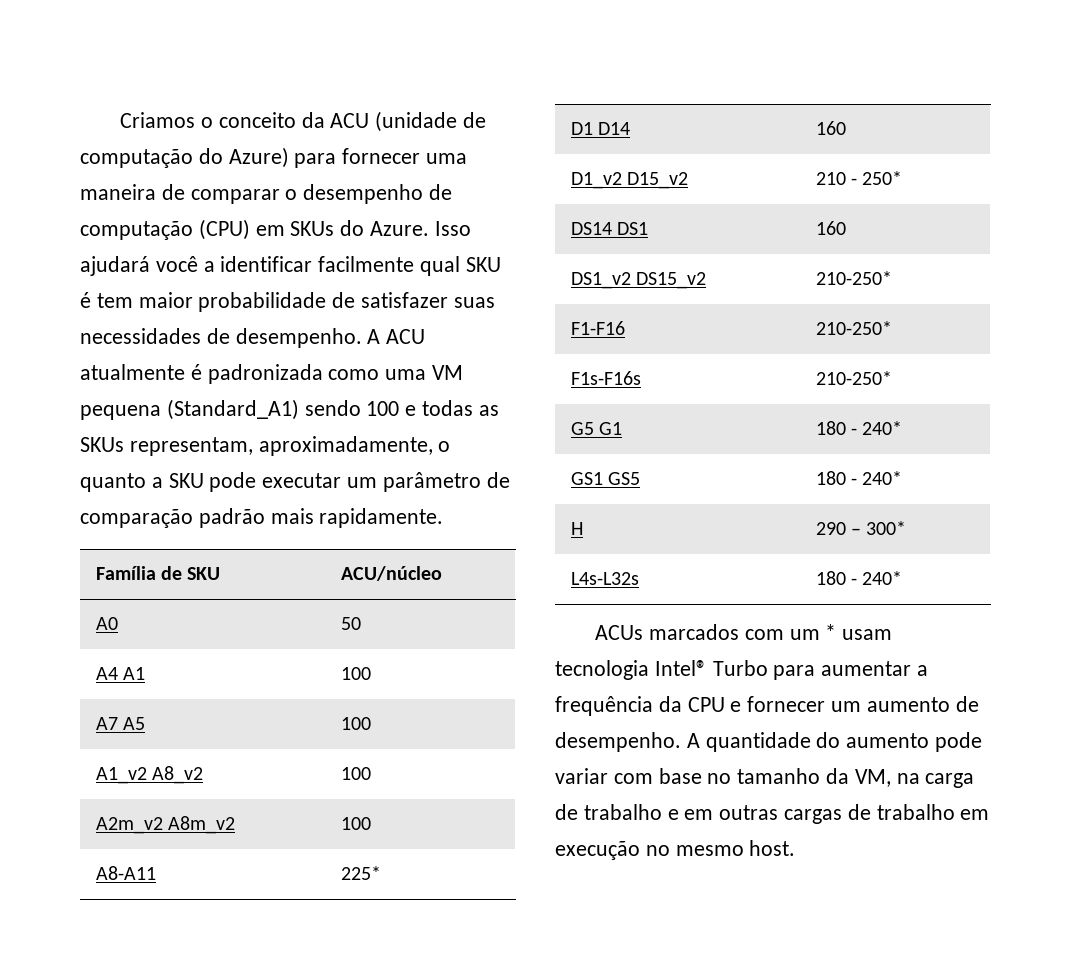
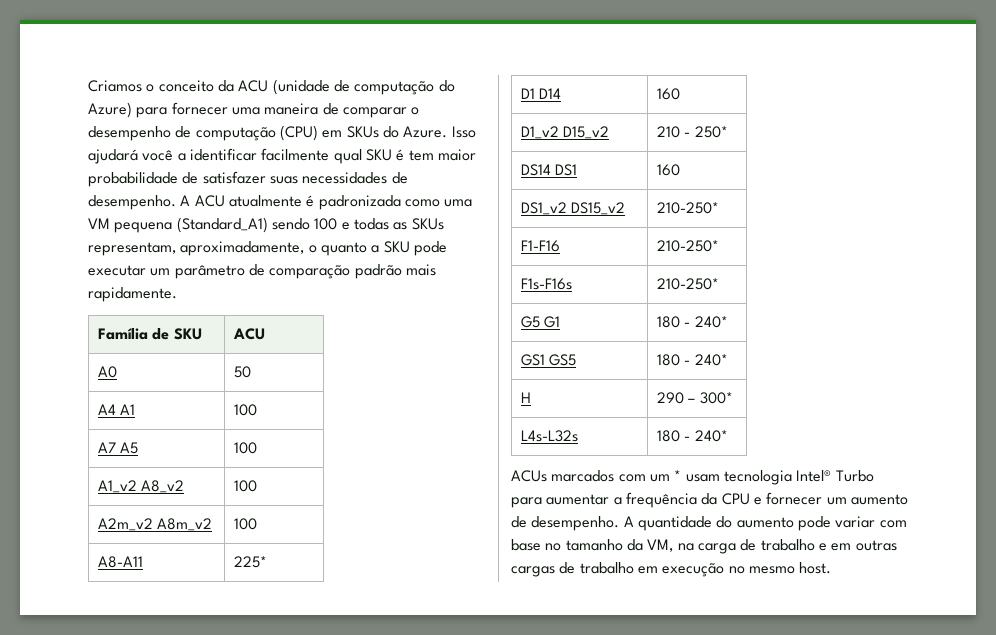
[340,566,442,581] ACU/núcleo -> [233,328,266,340] ACU

